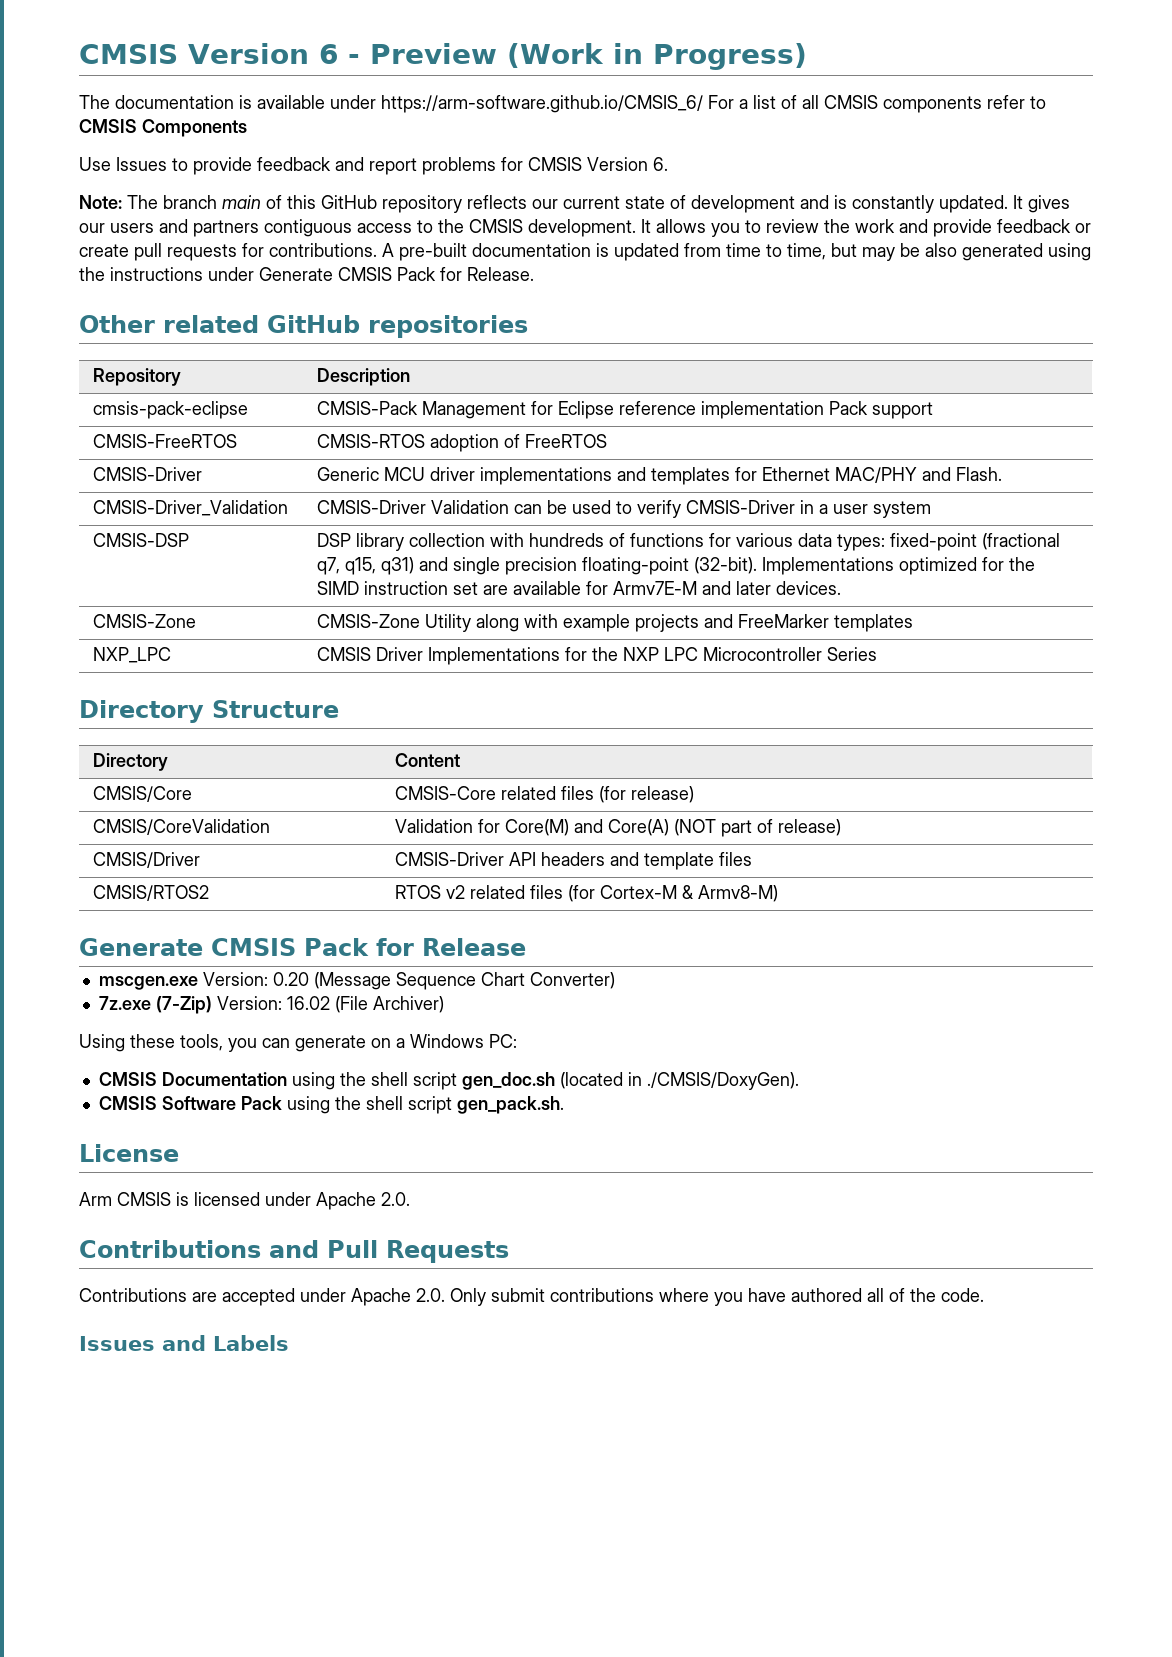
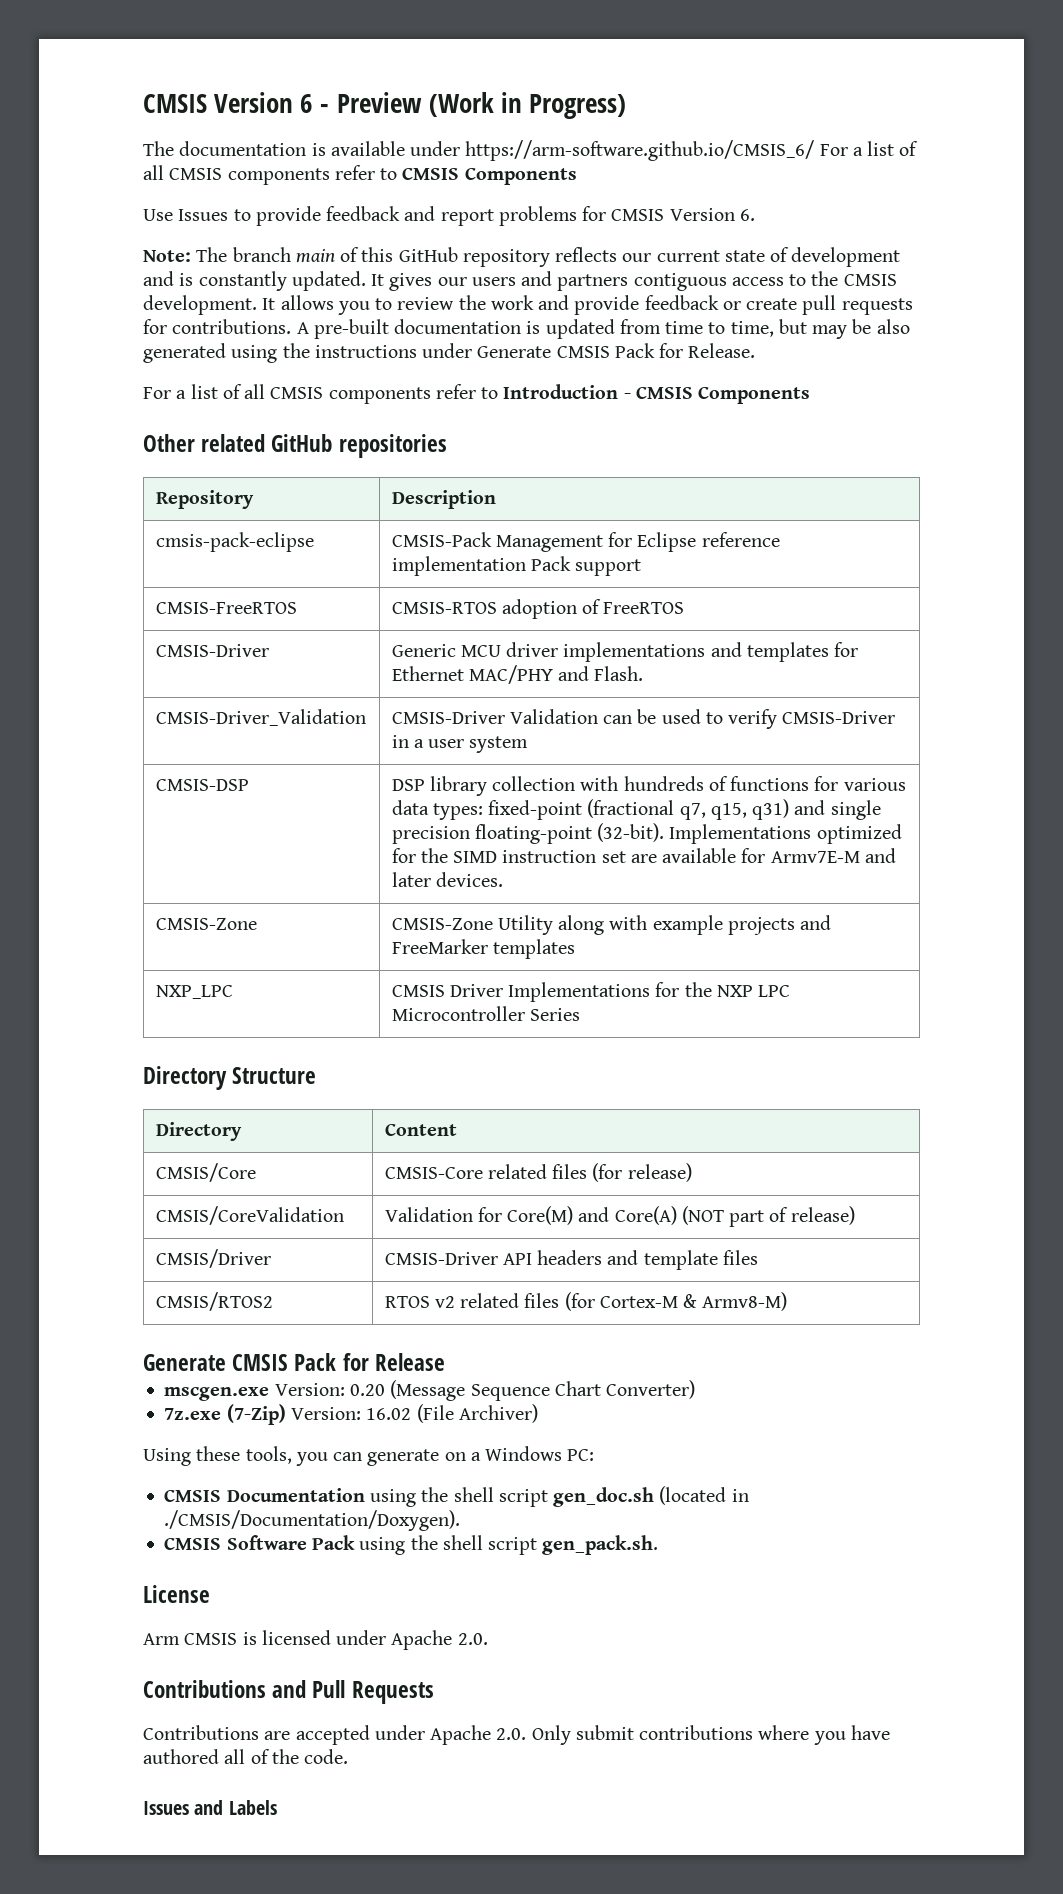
(534, 274) none -> [143,384,811,404] // For a list of all CMSIS components refer to Introduction - CMSIS Components
[646,1072,799,1090] ./CMSIS/DoxyGen). -> [164,1510,461,1531] ./CMSIS/Documentation/Doxygen).

